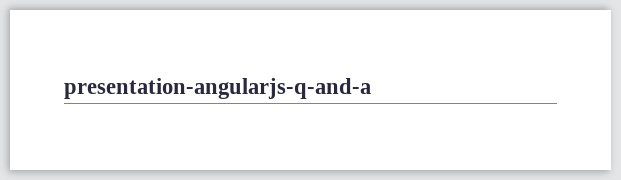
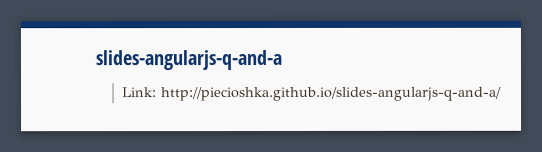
[64,78,371,99] presentation-angularjs-q-and-a -> [95,49,282,71] [122,86,503,102] slides-angularjs-q-and-a // Link: http://piecioshka.github.io/slides-angularjs-q-and-a/

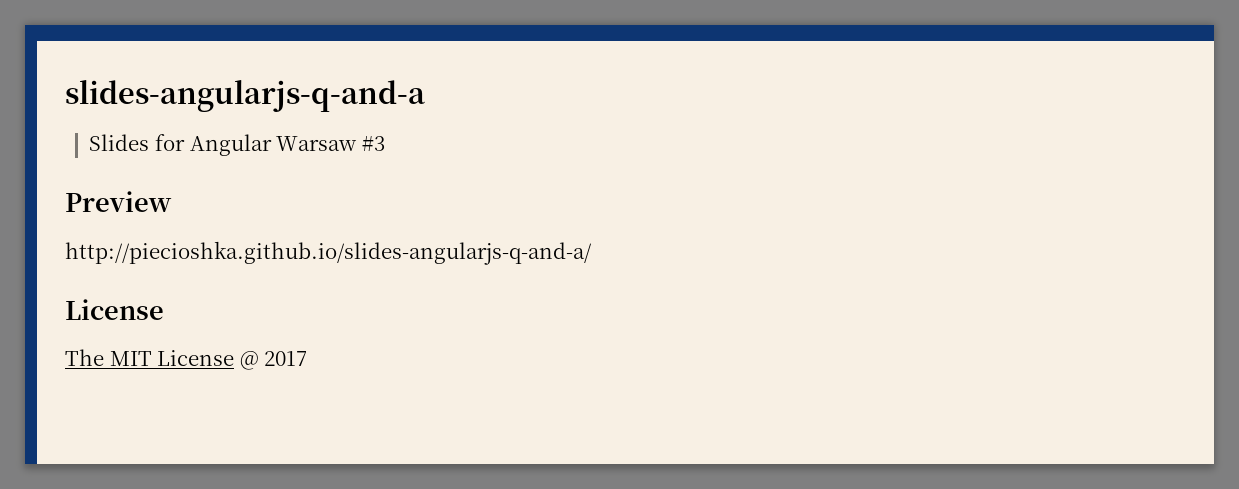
[122,86,503,102] Link: http://piecioshka.github.io/slides-angularjs-q-and-a/ -> [89,134,385,156] [65,191,172,212] [65,241,592,265] [65,299,164,320] [65,349,308,370] Slides for Angular Warsaw #3 // Preview // http://piecioshka.github.io/slides-angularjs-q-and-a/ // License // The MIT License @ 2017

